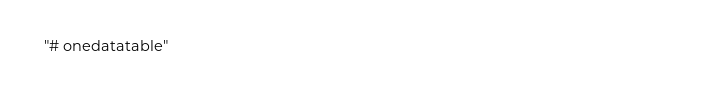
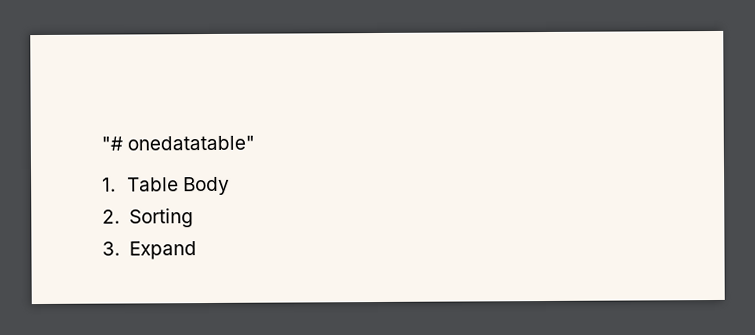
(168, 45) none -> [102,176,231,196] [102,208,194,228] [102,241,197,260] // 1. Table Body // 2. Sorting // 3. Expand

